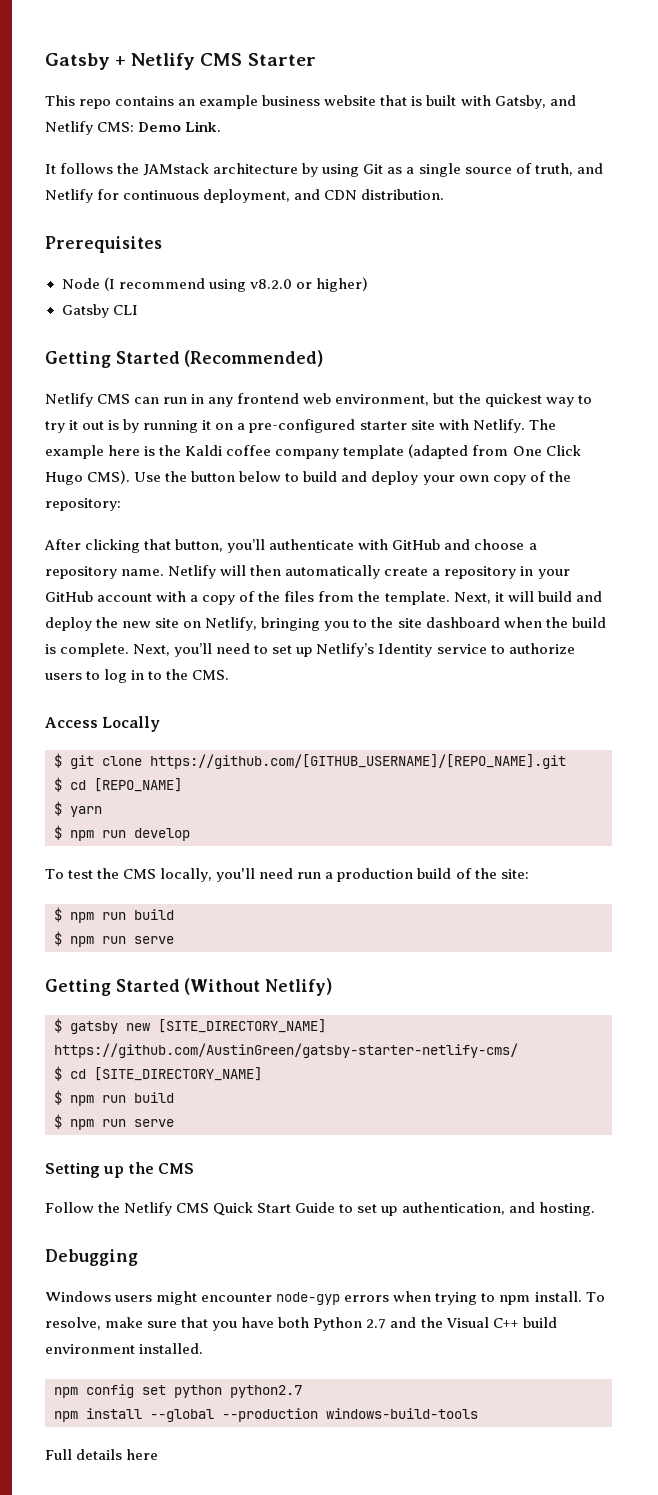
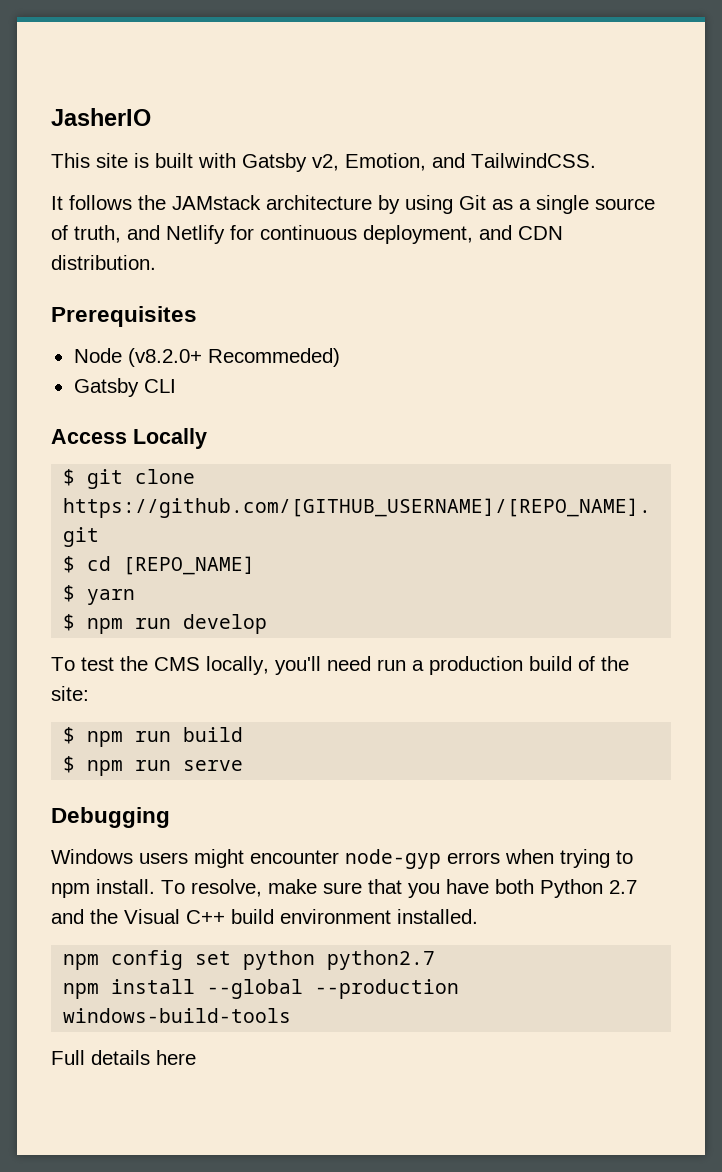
[45,53,316,70] [45,95,576,109] [45,121,222,135] Gatsby + Netlify CMS Starter // This repo contains an example business website that is built with Gatsby, and Netlify CMS: Demo Link. -> [51,108,151,126] [51,153,596,172] JasherIO // This site is built with Gatsby v2, Emotion, and TailwindCSS.
[103,277,368,292] [61,304,138,318] [45,350,324,368] [45,393,592,407] [45,419,556,433] [45,444,581,459] [45,470,571,485] [45,498,121,511] [44,539,537,553] [45,565,570,579] [45,591,602,605] [45,617,606,631] [45,643,575,657] [45,669,230,683] (I recommend using v8.2.0 or higher) // Gatsby CLI // Getting Started (Recommended) // Netlify CMS can run in any frontend web environment, but the quickest way to try it out is by running it on a pre-configured starter site with Netlify. The example here is the Kaldi coffee company template (adapted from One Click Hugo CMS). Use the button below to build and deploy your own copy of the repository: // After clicking that button, you’ll authenticate with GitHub and choose a repository name. Netlify will then automatically create a repository in your GitHub account with a copy of the files from the template. Next, it will build and deploy the new site on Netlify, bringing you to the site dashboard when the build is complete. Next, you’ll need to set up Netlify’s Identity service to authorize users to log in to the CMS. -> [127,348,340,367] [73,378,176,397] (v8.2.0+ Recommeded) // Gatsby CLI
[45,978,333,996] [54,1018,326,1034] [54,1043,518,1058] [54,1066,262,1081] [54,1090,174,1106] [54,1114,174,1130] [45,1162,194,1178] [45,1202,595,1216] // Getting Started (Without Netlify) // $ gatsby new [SITE_DIRECTORY_NAME] https://github.com/AustinGreen/gatsby-starter-netlify-cms/ // $ cd [SITE_DIRECTORY_NAME] // $ npm run build // $ npm run serve // Setting up the CMS // Follow the Netlify CMS Quick Start Guide to set up authentication, and hosting. -> (244, 765) none

